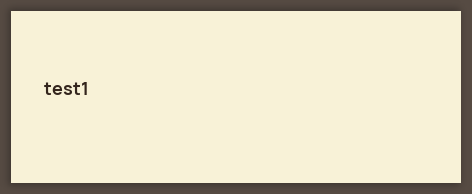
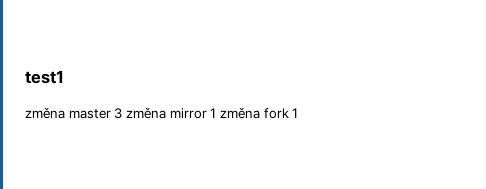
(89, 88) none -> [25,107,299,119] // změna master 3 změna mirror 1 změna fork 1

